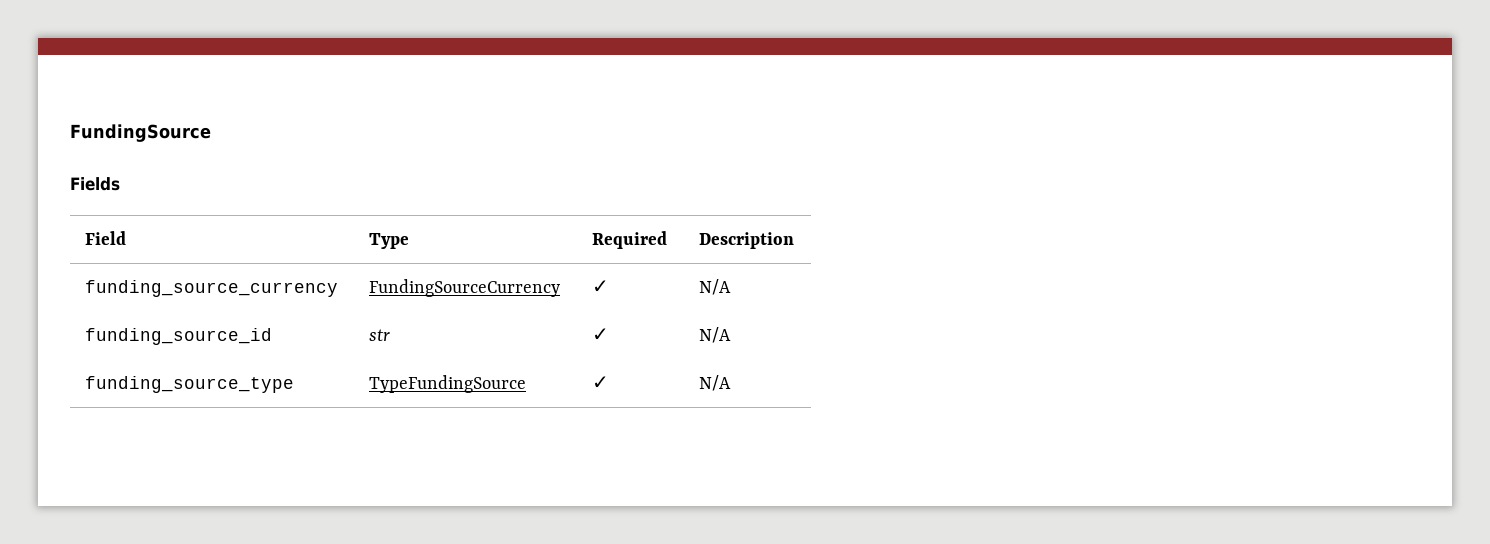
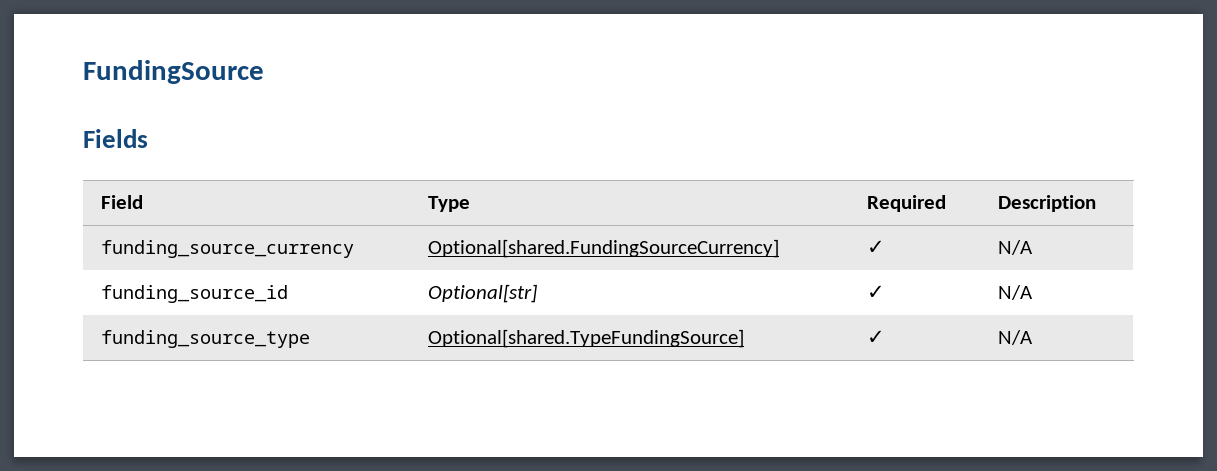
[369,279,561,297] FundingSourceCurrency -> [428,239,780,258] Optional[shared.FundingSourceCurrency]
[369,329,391,341] str -> [428,284,538,303] Optional[str]
[369,375,527,393] TypeFundingSource -> [428,329,745,348] Optional[shared.TypeFundingSource]

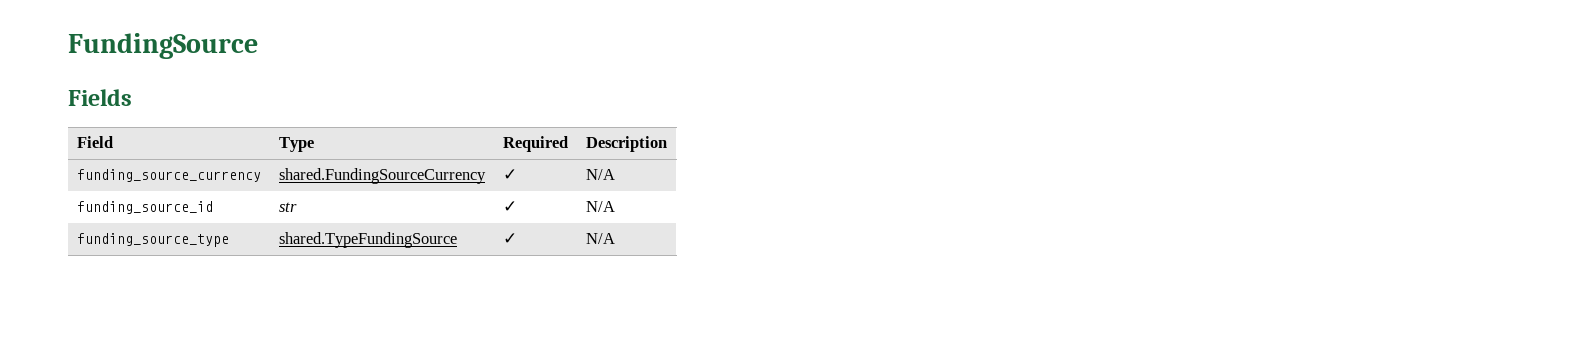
[428,239,780,258] Optional[shared.FundingSourceCurrency] -> [278,168,486,184] shared.FundingSourceCurrency
[428,284,538,303] Optional[str] -> [278,202,297,212] str
[428,329,745,348] Optional[shared.TypeFundingSource] -> [278,232,457,248] shared.TypeFundingSource

